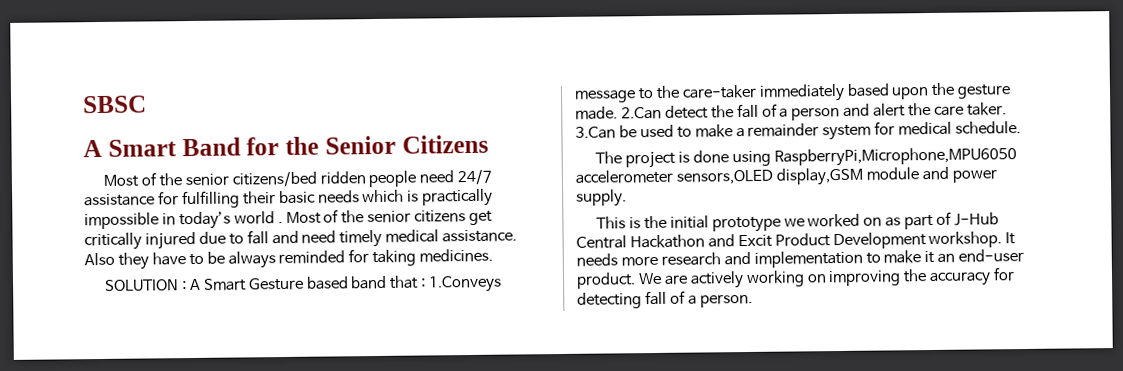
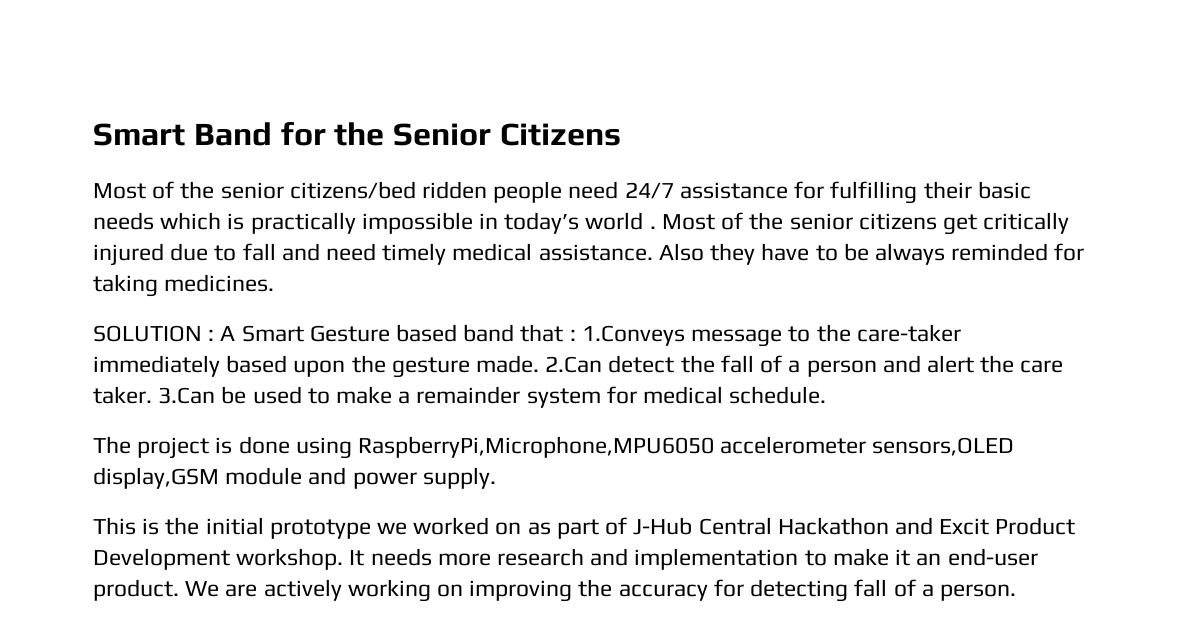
[83,95,147,114] [83,139,102,158] SBSC // A -> (93, 134) none

